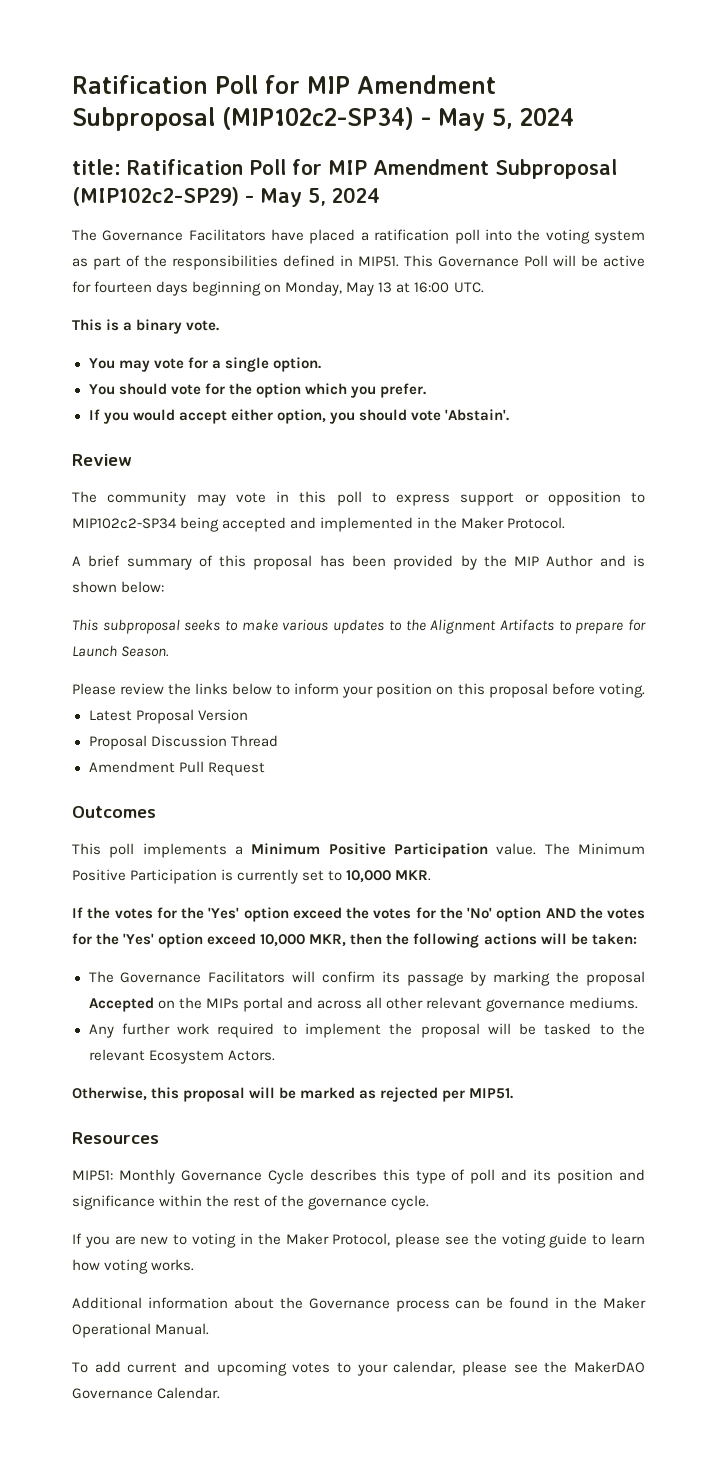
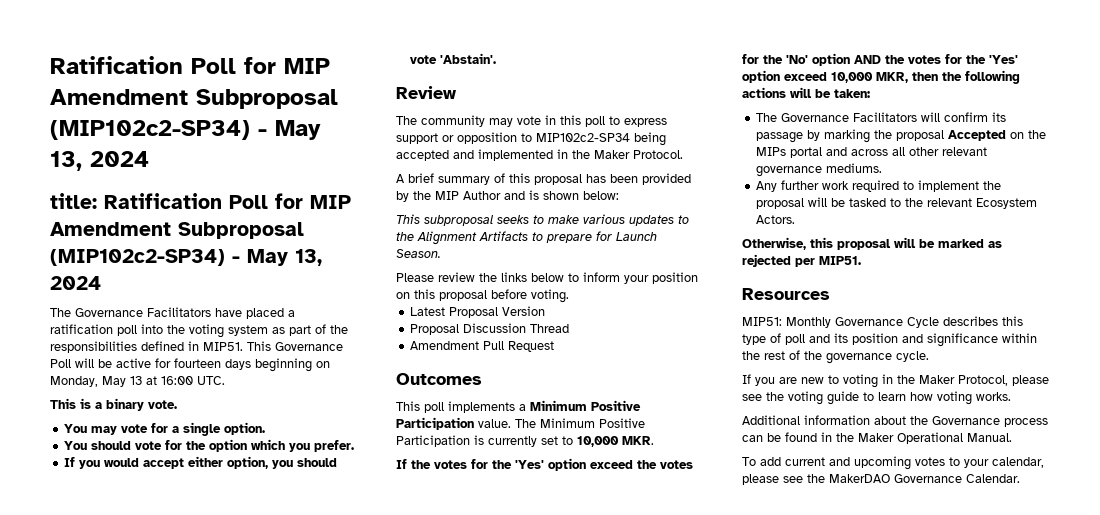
[72,75,496,94] [72,107,513,131] Ratification Poll for MIP Amendment Subproposal (MIP102c2-SP34) - May 5, -> [50,56,330,74] [50,89,338,109] [50,120,321,140] [50,151,82,171] Ratification Poll for MIP Amendment Subproposal (MIP102c2-SP34) - May 13,
[72,187,326,207] (MIP102c2-SP29) - May 5, -> [50,249,322,266] (MIP102c2-SP34) - May 13,

